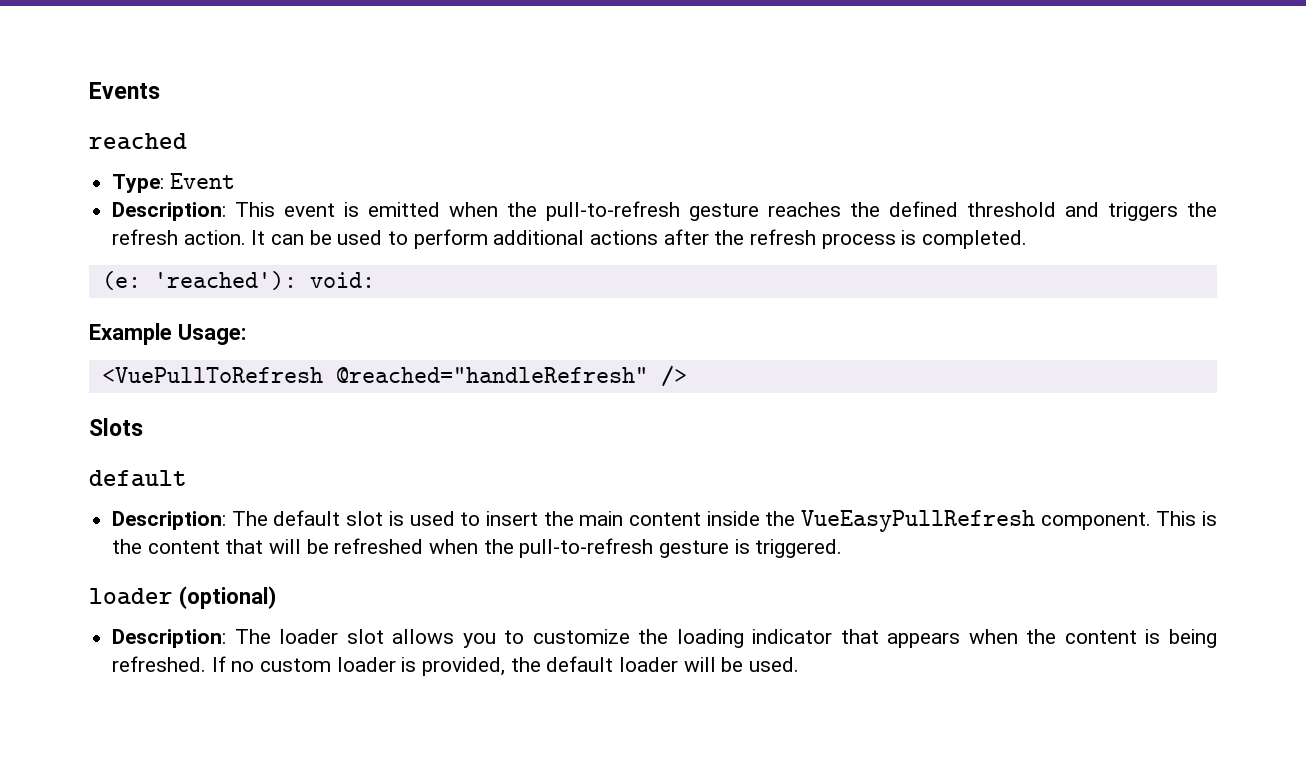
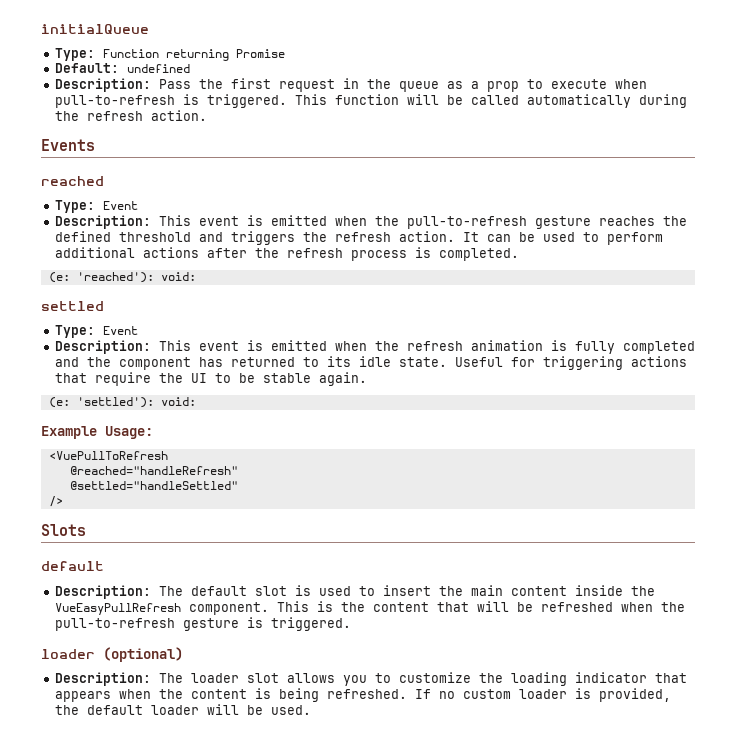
(89, 90) none -> [41,24,149,34] [54,48,285,61] [54,63,190,73] [54,78,647,92] [54,94,687,108] [54,110,207,121] initialQueue // Type: Function returning Promise // Default: undefined // Description: Pass the first request in the queue as a prop to execute when pull-to-refresh is triggered. This function will be called automatically during the refresh action. //
(375, 280) none -> [41,301,104,311] [54,325,138,338] [54,340,695,354] [54,356,687,370] [54,372,367,386] [48,397,196,408] // settled // Type: Event // Description: This event is emitted when the refresh animation is fully completed and the component has returned to its idle state. Useful for triggering actions that require the UI to be stable again. // (e: 'settled'): void:
(323, 375) none -> (168, 455) //
(648, 375) none -> [69,481,238,490] // @settled="handleSettled" //

